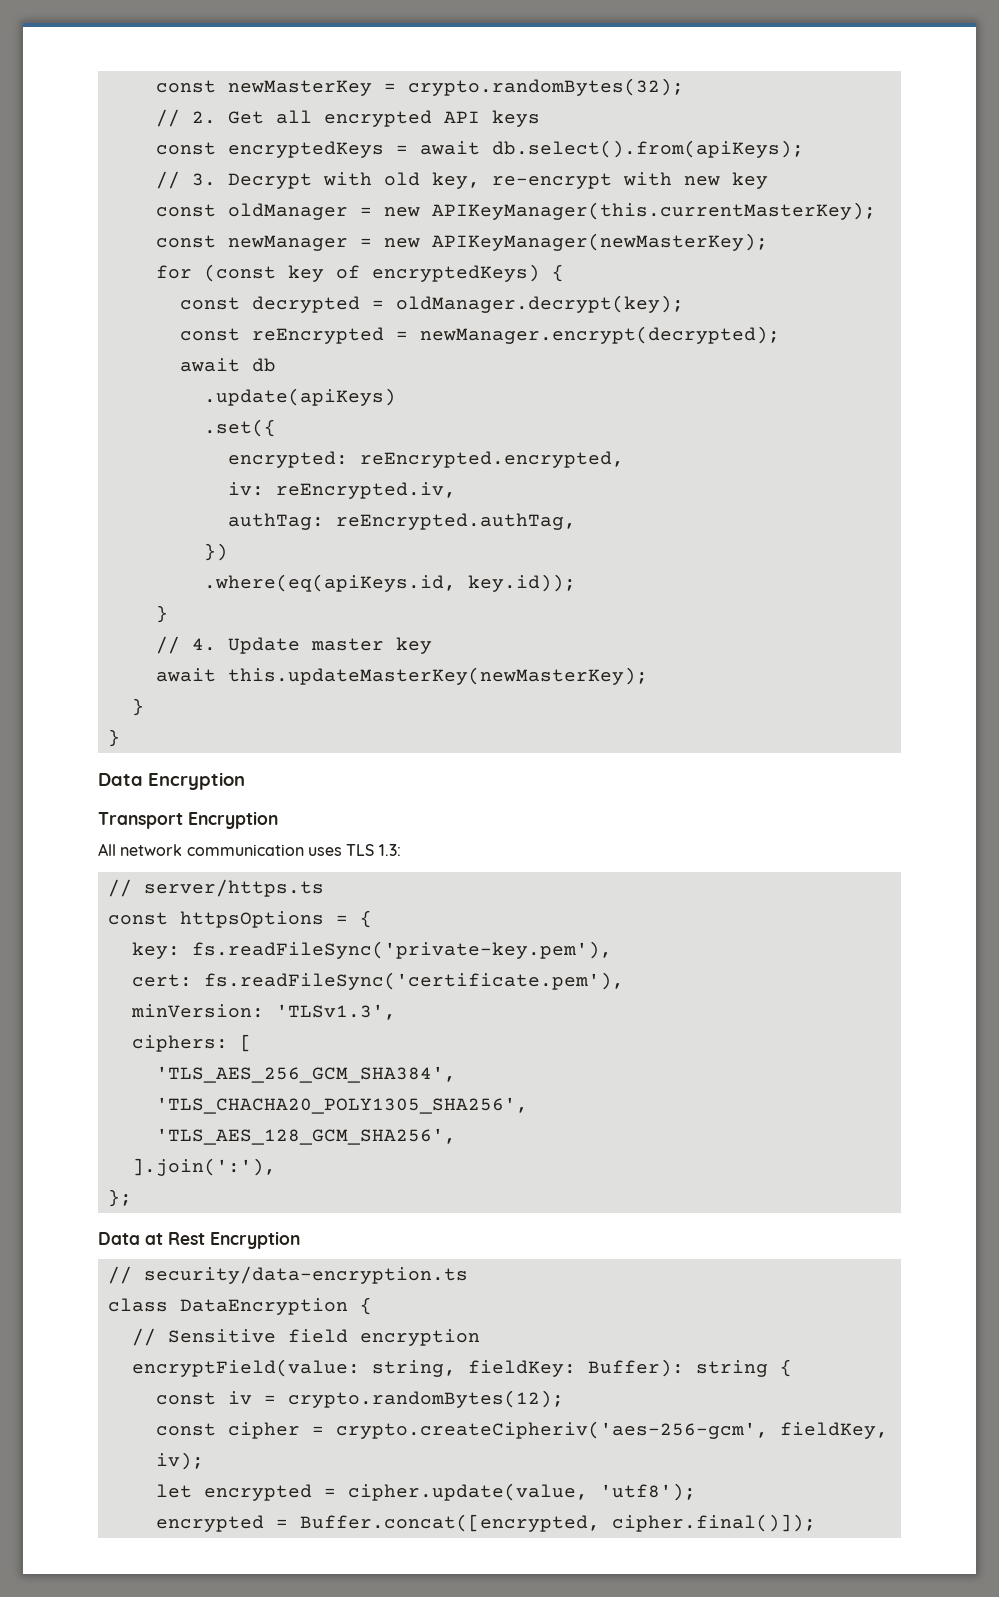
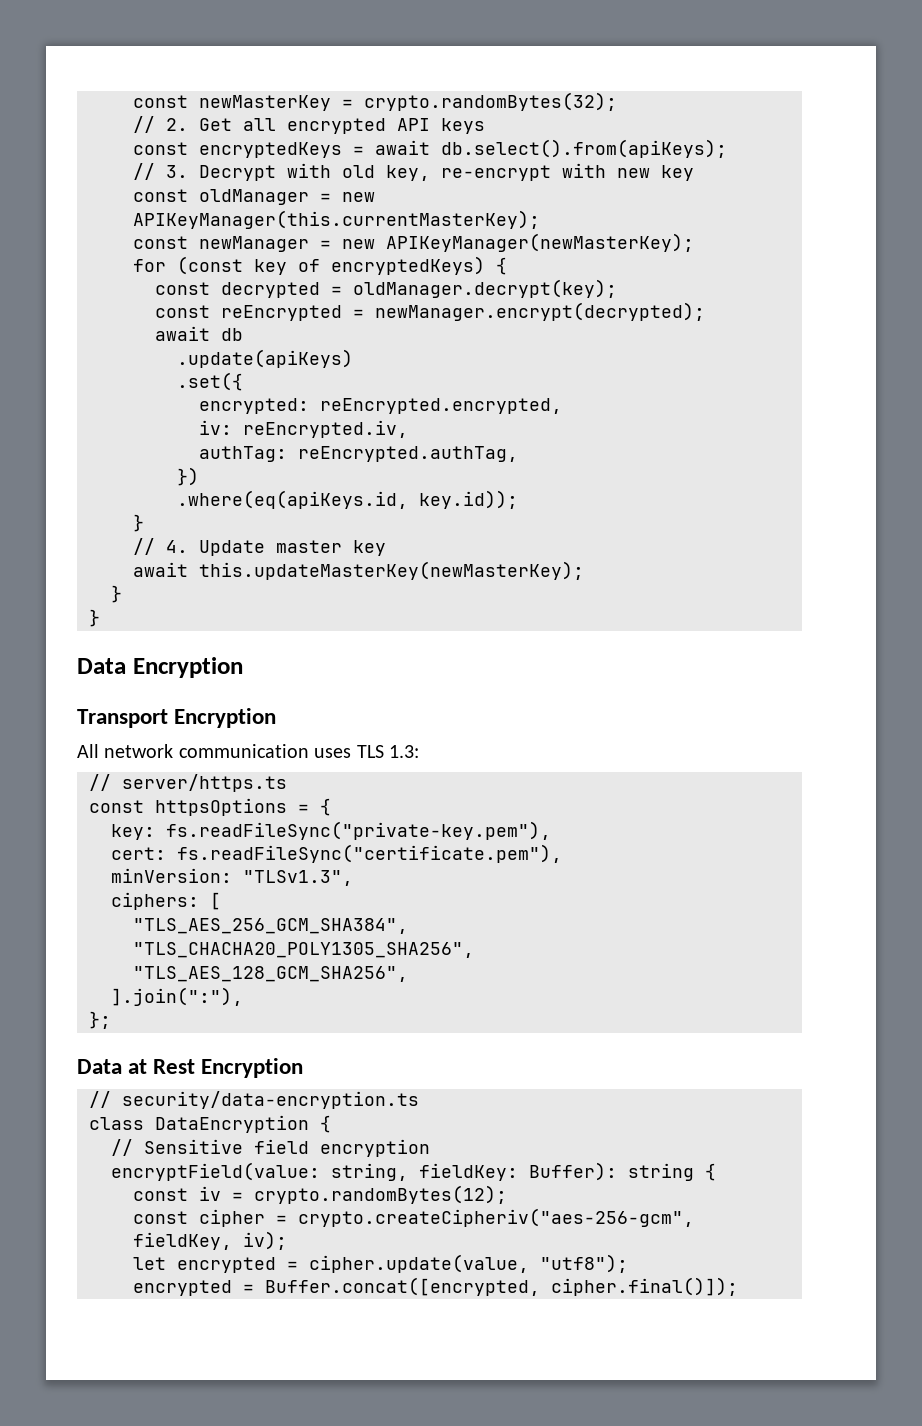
[191,941,612,959] fs.readFileSync('private-key.pem'), -> [166,821,551,840] fs.readFileSync("private-key.pem"),
[203,972,624,990] fs.readFileSync('certificate.pem'), -> [177,844,562,863] fs.readFileSync("certificate.pem"),
[275,1004,396,1020] 'TLSv1.3', -> [243,870,353,886] "TLSv1.3",
[155,1066,456,1083] [155,1097,528,1114] [155,1128,456,1145] [131,1158,276,1176] 'TLS_AES_256_GCM_SHA384', // 'TLS_CHACHA20_POLY1305_SHA256', // 'TLS_AES_128_GCM_SHA256', // ].join(':'), -> [133,918,408,934] [133,942,474,958] [133,966,408,982] [111,987,243,1006] "TLS_AES_256_GCM_SHA384", // "TLS_CHACHA20_POLY1305_SHA256", // "TLS_AES_128_GCM_SHA256", // ].join(":"),
[335,1421,768,1439] crypto.createCipheriv('aes-256-gcm', -> [298,1208,694,1227] crypto.createCipheriv("aes-256-gcm",
[599,1483,696,1501] 'utf8'); -> [540,1254,628,1273] "utf8");

